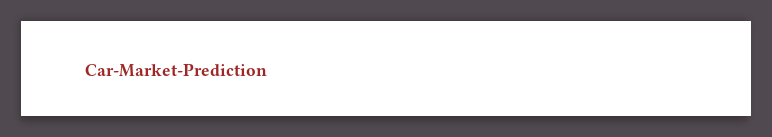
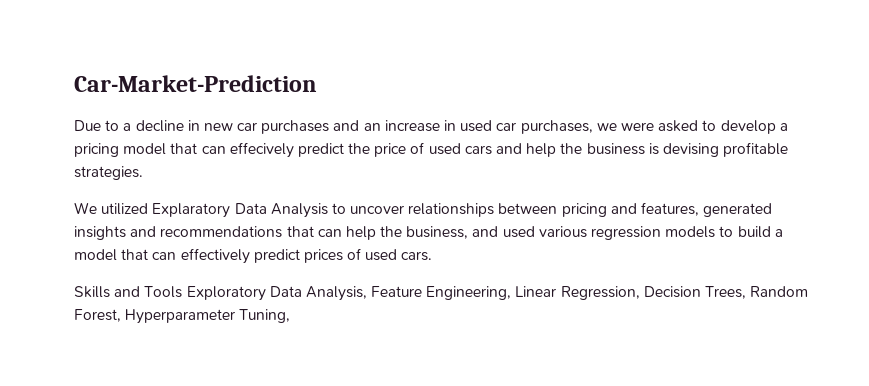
(267, 70) none -> [74,120,788,134] [74,142,789,158] [74,166,143,180] [74,202,773,218] [74,226,783,240] [74,248,433,264] [74,286,809,301] [74,309,291,324] // Due to a decline in new car purchases and an increase in used car purchases, we were asked to develop a pricing model that can effecively predict the price of used cars and help the business is devising profitable strategies. // We utilized Explaratory Data Analysis to uncover relationships between pricing and features, generated insights and recommendations that can help the business, and used various regression models to build a model that can effectively predict prices of used cars. // Skills and Tools Exploratory Data Analysis, Feature Engineering, Linear Regression, Decision Trees, Random Forest, Hyperparameter Tuning,

